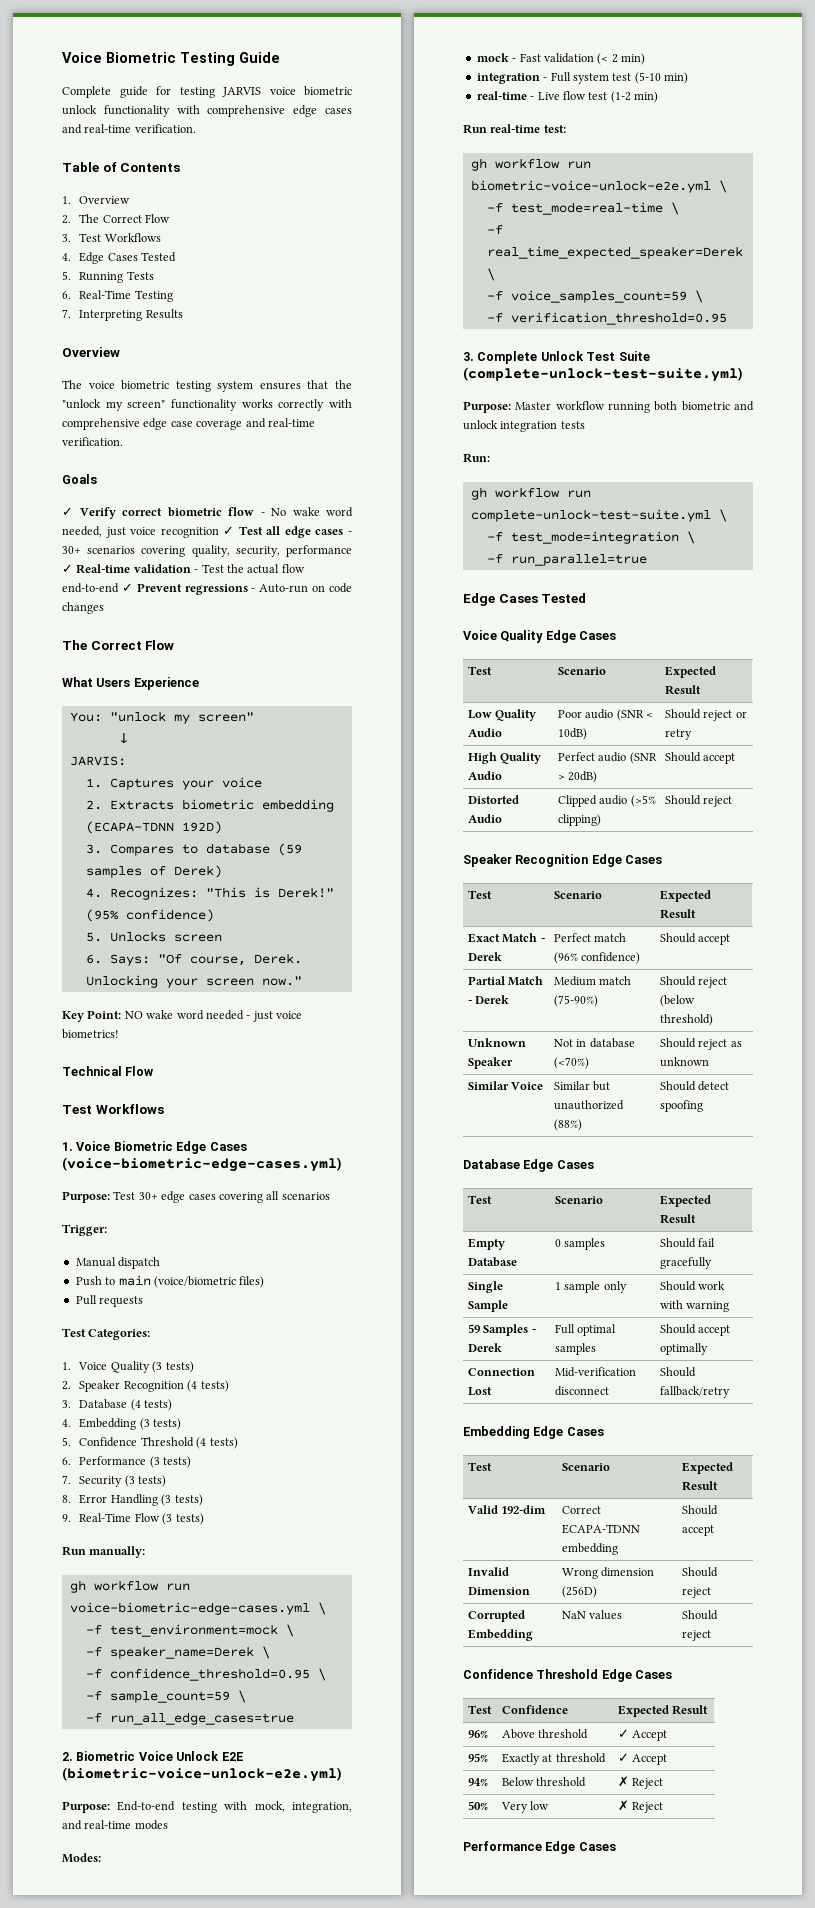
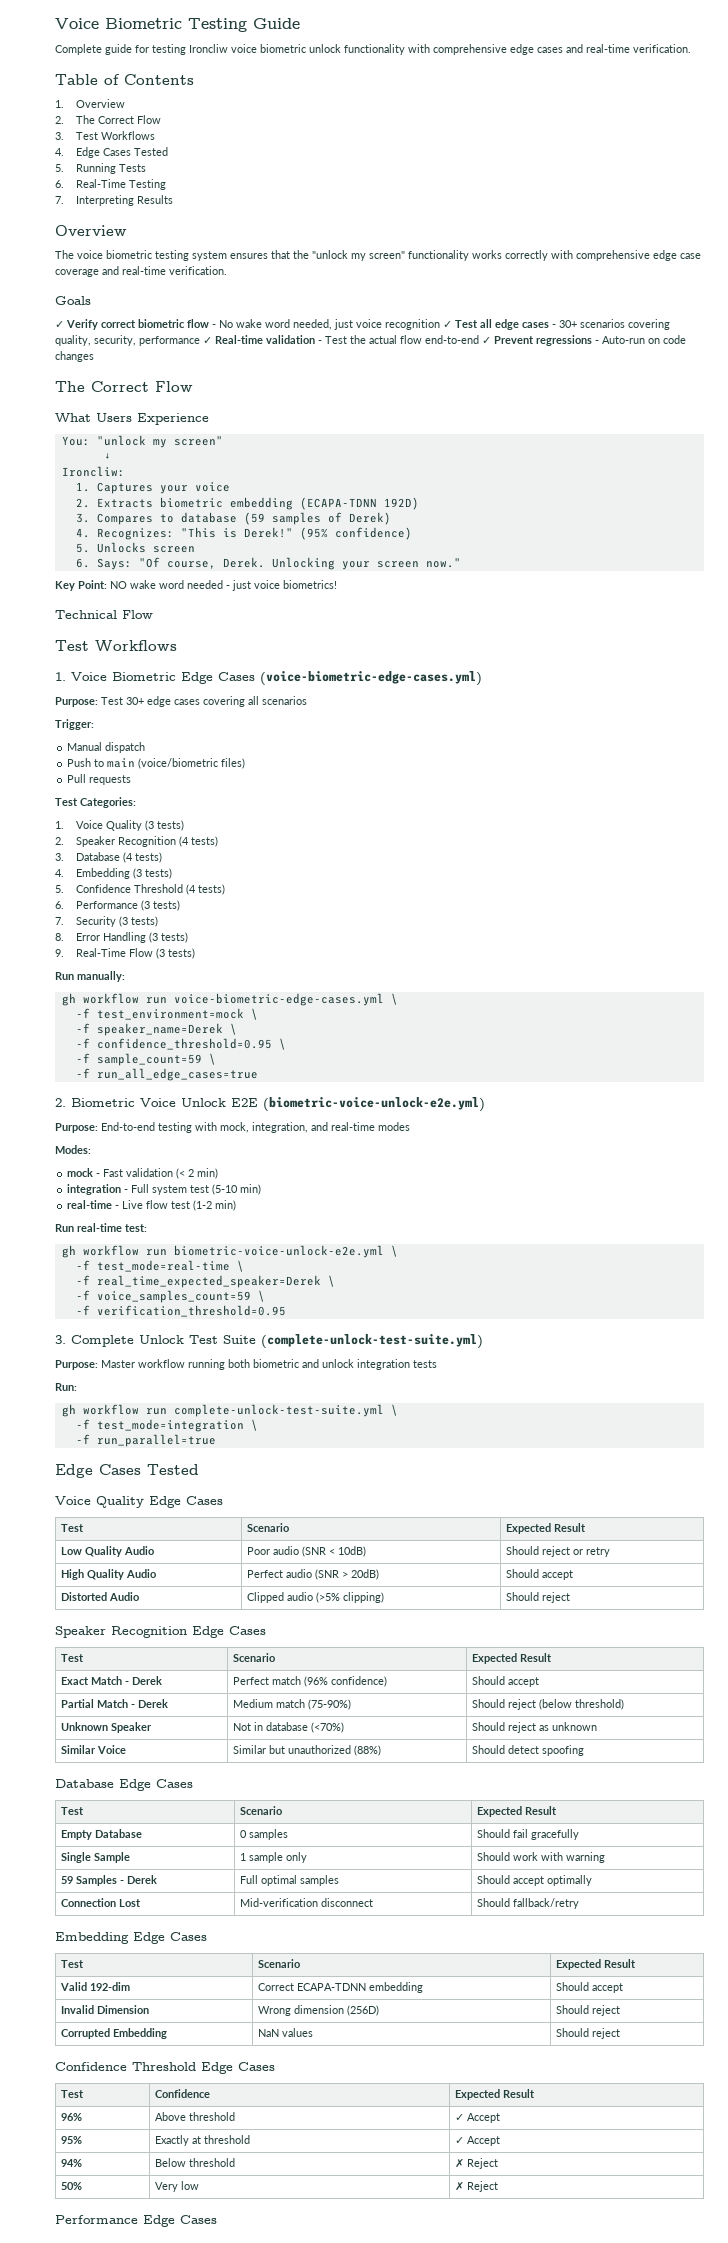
[222,87,261,97] JARVIS -> [189,44,228,53] Ironcliw
[69,756,126,766] JARVIS: -> [61,466,125,477] Ironcliw:

